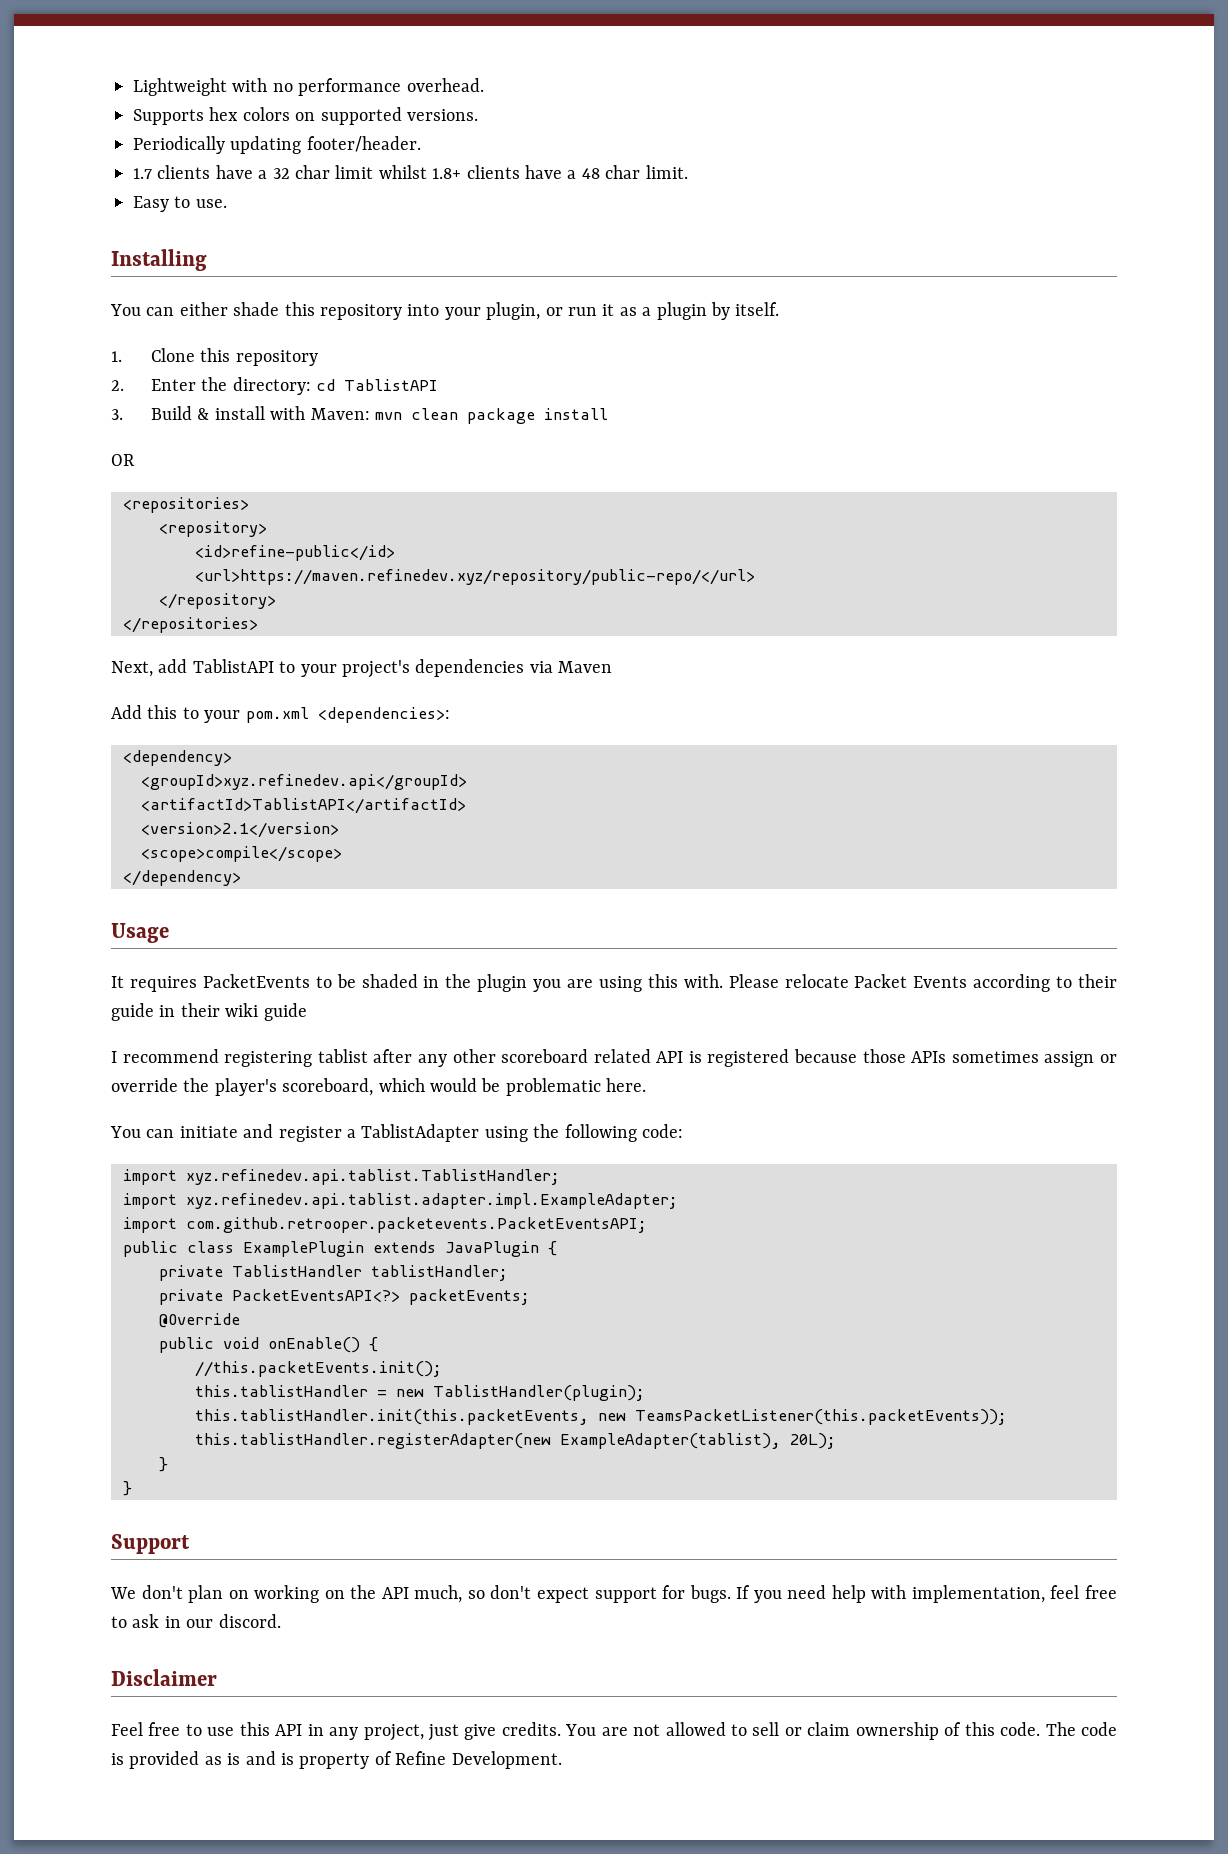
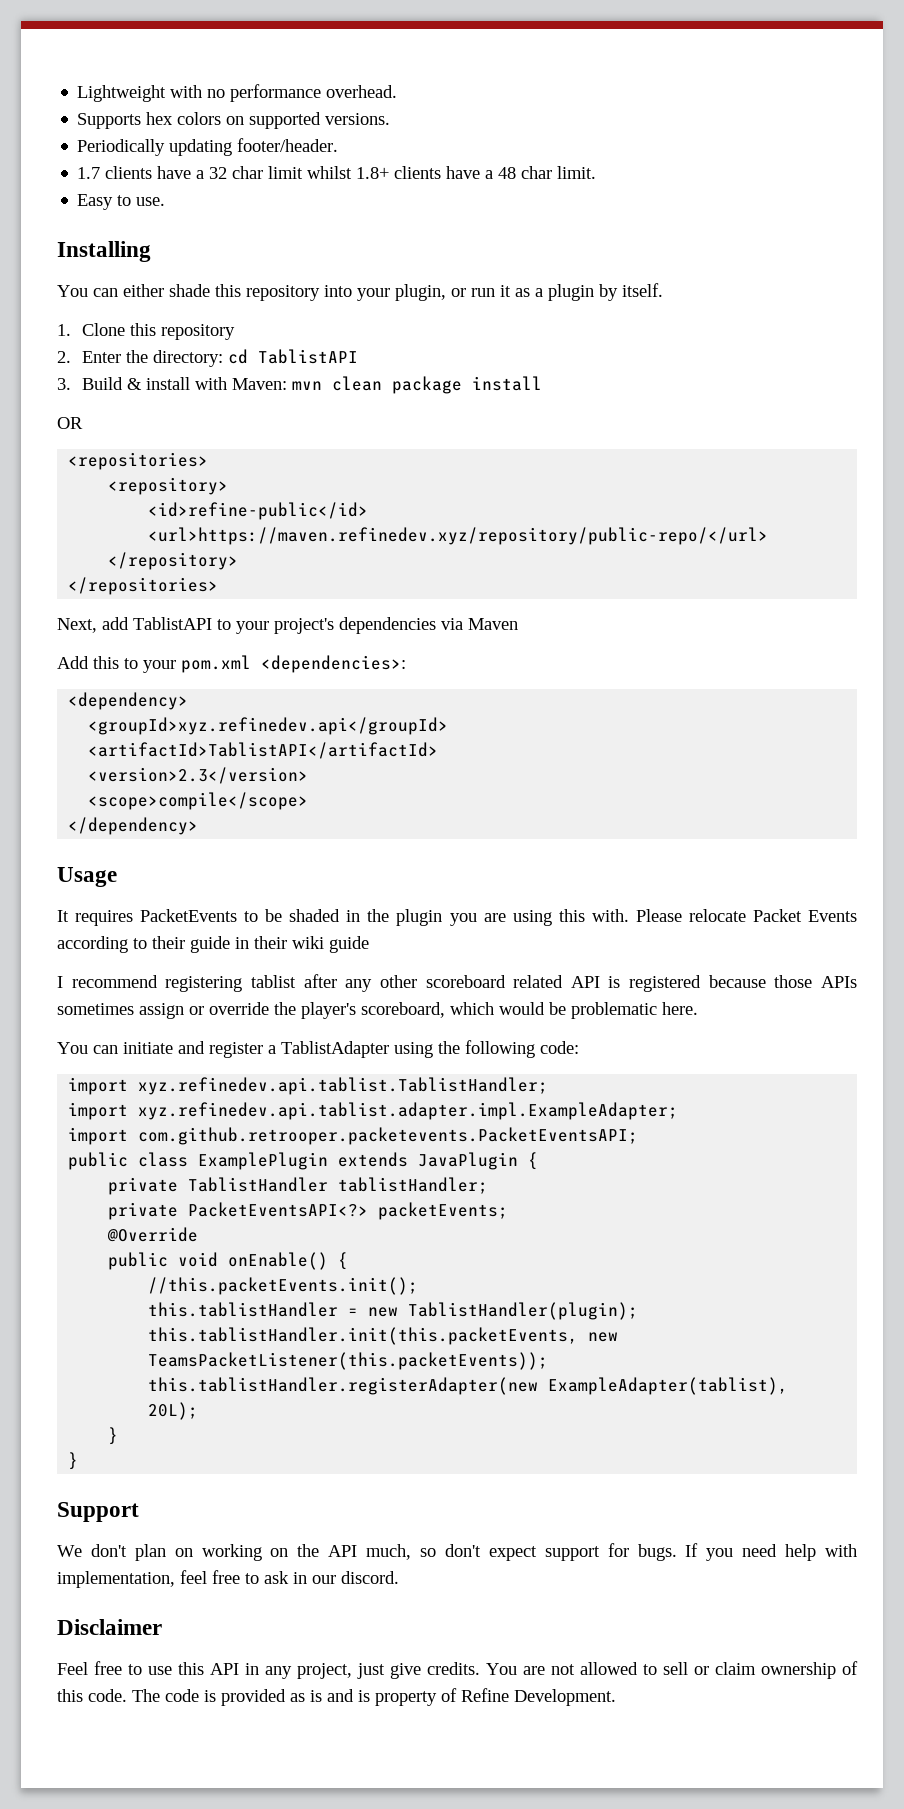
[141,822,339,838] <version>2.1</version> -> [88,767,309,784] <version>2.3</version>

